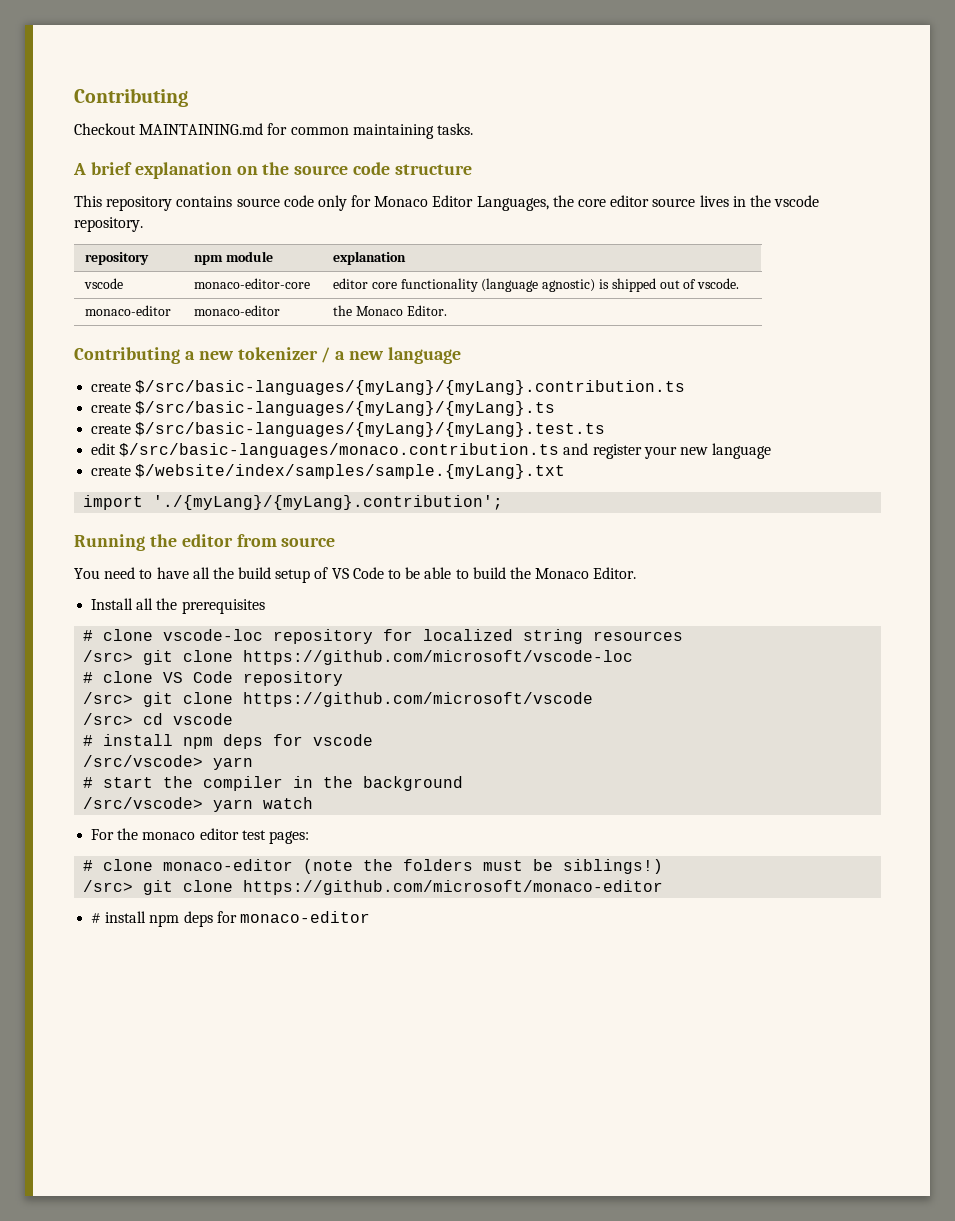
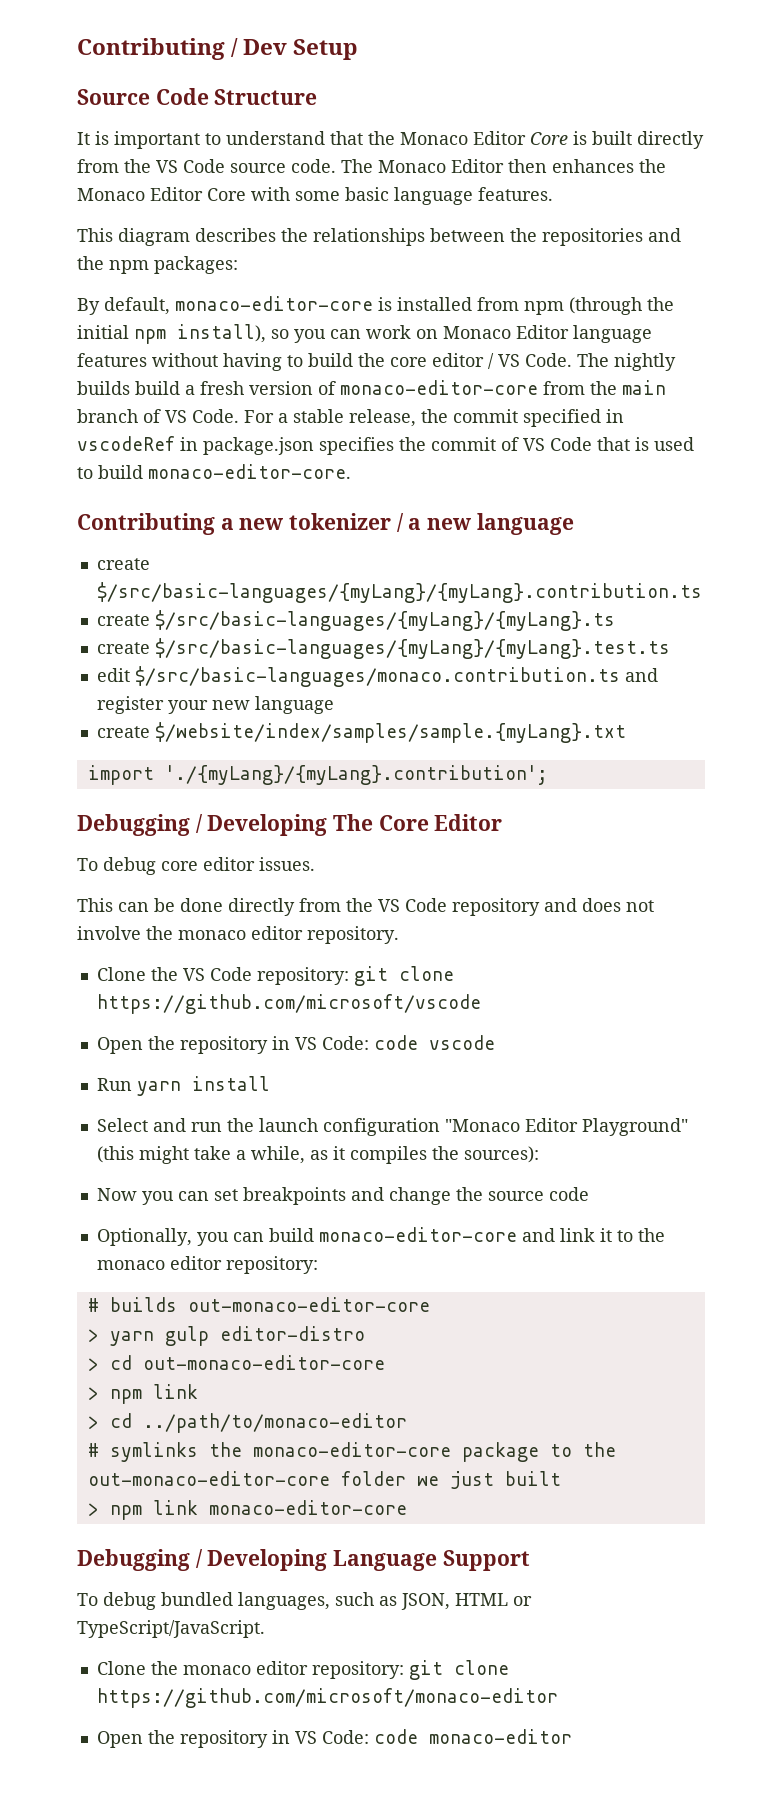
[74,88,188,107] [74,123,473,139] [73,162,473,179] [74,195,820,211] [74,217,143,232] [85,252,150,265] [194,251,273,265] [333,251,407,265] [84,278,124,289] [194,278,311,289] [333,278,740,292] [85,305,172,316] [194,305,281,316] [333,305,447,316] Contributing // Checkout MAINTAINING.md for common maintaining tasks. // A brief explanation on the source code structure // This repository contains source code only for Monaco Editor Languages, the core editor source lives in the vscode repository. // repository | npm module | explanation // vscode | monaco-editor-core | editor core functionality (language agnostic) is shipped out of vscode. // monaco-editor | monaco-editor | the Monaco Editor. -> [77,38,359,60] [77,88,318,105] [77,131,704,149] [77,159,666,173] [77,187,553,205] [77,228,681,246] [77,256,238,274] [77,296,674,315] [77,324,652,344] [77,353,676,371] [77,380,666,395] [77,409,624,427] [77,436,694,455] [77,464,351,479] Contributing / Dev Setup // Source Code Structure // It is important to understand that the Monaco Editor Core is built directly from the VS Code source code. The Monaco Editor then enhances the Monaco Editor Core with some basic language features. // This diagram describes the relationships between the repositories and the npm packages: // By default, monaco-editor-core is installed from npm (through the initial npm install), so you can work on Monaco Editor language features without having to build the core editor / VS Code. The nightly builds build a fresh version of monaco-editor-core from the main branch of VS Code. For a stable release, the commit specified in vscodeRef in package.json specifies the commit of VS Code that is used to build monaco-editor-core.
[74,534,336,551] [74,567,637,583] [91,598,265,614] [83,629,684,644] [83,650,634,665] [83,671,344,686] [83,692,594,707] [83,713,234,725] [83,734,374,749] [83,755,254,770] [83,776,464,791] [83,797,314,812] [91,828,309,844] [83,859,664,874] [83,880,664,895] [91,911,237,927] Running the editor from source // You need to have all the build setup of VS Code to be able to build the Monaco Editor. // Install all the prerequisites // # clone vscode-loc repository for localized string resources // /src> git clone https://github.com/microsoft/vscode-loc // # clone VS Code repository // /src> git clone https://github.com/microsoft/vscode // /src> cd vscode // # install npm deps for vscode // /src/vscode> yarn // # start the compiler in the background // /src/vscode> yarn watch // For the monaco editor test pages: // # clone monaco-editor (note the folders must be siblings!) // /src> git clone https://github.com/microsoft/monaco-editor // # install npm deps for -> [77,814,503,836] [77,857,315,875] [77,898,654,916] [77,926,399,944] [96,966,454,986] [96,994,481,1014] [96,1035,495,1054] [96,1076,270,1096] [96,1118,688,1136] [96,1146,539,1164] [96,1187,589,1205] [96,1227,665,1246] [96,1256,318,1274] [87,1297,430,1312] [87,1326,365,1346] [87,1355,385,1371] [87,1384,198,1404] [87,1413,407,1433] [87,1442,616,1462] [87,1471,561,1489] [87,1500,407,1520] [77,1549,530,1571] [77,1592,532,1610] [77,1620,265,1638] [96,1660,509,1680] [96,1688,558,1708] [96,1729,418,1748] Debugging / Developing The Core Editor // To debug core editor issues. // This can be done directly from the VS Code repository and does not involve the monaco editor repository. // Clone the VS Code repository: git clone https://github.com/microsoft/vscode // Open the repository in VS Code: code vscode // Run yarn install // Select and run the launch configuration "Monaco Editor Playground" (this might take a while, as it compiles the sources): // Now you can set breakpoints and change the source code // Optionally, you can build monaco-editor-core and link it to the monaco editor repository: // # builds out-monaco-editor-core // > yarn gulp editor-distro // > cd out-monaco-editor-core // > npm link // > cd ../path/to/monaco-editor // # symlinks the monaco-editor-core package to the out-monaco-editor-core folder we just built // > npm link monaco-editor-core // Debugging / Developing Language Support // To debug bundled languages, such as JSON, HTML or TypeScript/JavaScript. // Clone the monaco editor repository: git clone https://github.com/microsoft/monaco-editor // Open the repository in VS Code: code

